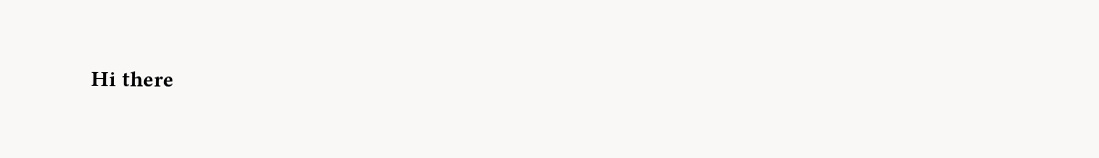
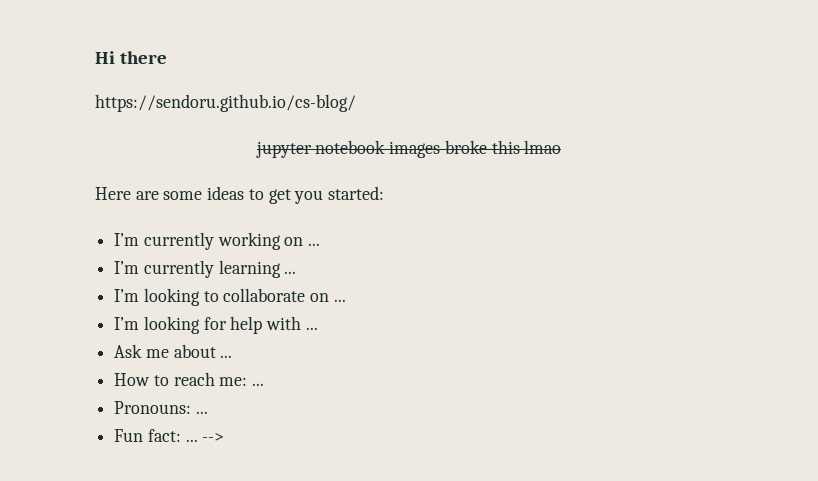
(175, 79) none -> [95,94,356,112] [255,140,562,158] [95,186,385,204] [114,232,321,250] [114,260,297,278] [114,288,346,306] [114,316,318,334] [114,344,233,358] [114,372,265,386] [114,401,208,414] [114,429,225,442] // https://sendoru.github.io/cs-blog/ // jupyter notebook images broke this lmao // Here are some ideas to get you started: // I’m currently working on ... // I’m currently learning ... // I’m looking to collaborate on ... // I’m looking for help with ... // Ask me about ... // How to reach me: ... // Pronouns: ... // Fun fact: ... -->

